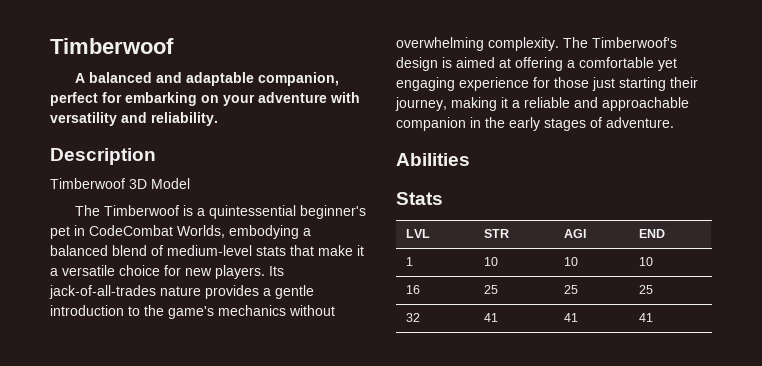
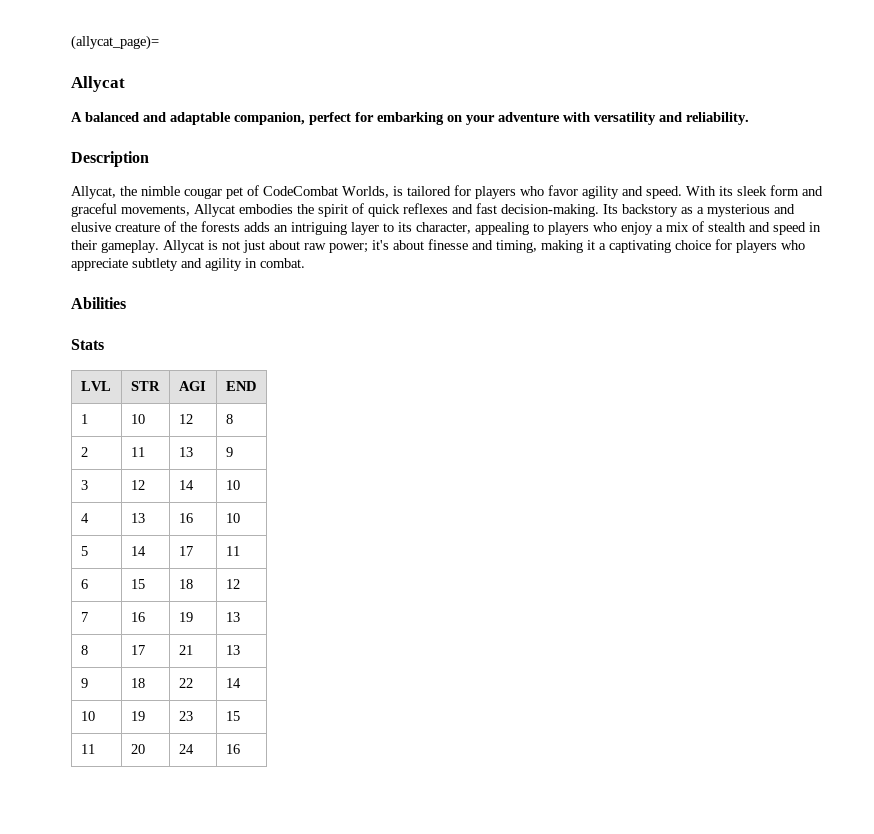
[50,38,174,54] Timberwoof -> [71,35,159,50] [71,76,125,92] (allycat_page)= // Allycat
[50,178,190,189] [74,205,366,219] [50,225,311,239] [50,245,364,256] [50,265,284,279] [49,285,314,299] [50,305,335,319] [396,37,677,51] [396,57,677,71] [396,77,698,91] [395,97,689,111] [396,117,674,131] Timberwoof 3D Model // The Timberwoof is a quintessential beginner's pet in CodeCombat Worlds, embodying a balanced blend of medium-level stats that make it a versatile choice for new players. Its jack-of-all-trades nature provides a gentle introduction to the game's mechanics without overwhelming complexity. The Timberwoof's design is aimed at offering a comfortable yet engaging experience for those just starting their journey, making it a reliable and approachable companion in the early stages of adventure. -> [71,185,823,199] [71,203,795,217] [71,221,821,235] [71,239,805,253] [71,258,305,271] Allycat, the nimble cougar pet of CodeCombat Worlds, is tailored for players who favor agility and speed. With its sleek form and graceful movements, Allycat embodies the spirit of quick reflexes and fast decision-making. Its backstory as a mysterious and elusive creature of the forests adds an intriguing layer to its character, appealing to players who enjoy a mix of stealth and speed in their gameplay. Allycat is not just about raw power; it's about finesse and timing, making it a captivating choice for players who appreciate subtlety and agility in combat.
[564,257,579,266] [639,257,654,266] [406,285,421,294] [484,285,499,294] [564,285,579,294] [639,285,654,294] [406,313,421,322] [484,313,499,322] [564,313,579,322] [639,313,654,322] 10 | 10 // 16 | 25 | 25 | 25 // 32 | 41 | 41 | 41 -> [178,414,193,424] [225,414,233,424] [80,447,88,457] [130,447,145,457] [178,447,193,457] [225,447,233,457] [80,480,88,490] [130,480,145,490] [178,480,194,490] [225,480,240,490] [80,513,89,523] [130,513,145,523] [178,513,193,523] [225,513,240,523] [80,546,88,556] [130,546,146,556] [178,546,193,556] [225,546,240,556] [80,579,88,589] [130,579,145,589] [178,579,193,589] [225,579,240,589] [80,612,88,622] [130,612,145,622] [178,612,193,622] [225,612,240,622] [80,645,88,655] [130,645,145,655] [178,645,193,655] [225,645,240,655] [80,678,88,688] [130,678,145,688] [178,678,193,688] [225,678,241,688] [80,711,95,721] [130,711,145,721] [178,711,193,721] [225,711,240,721] [80,744,95,754] [130,744,145,754] [178,744,194,754] [225,744,240,754] 12 | 8 // 2 | 11 | 13 | 9 // 3 | 12 | 14 | 10 // 4 | 13 | 16 | 10 // 5 | 14 | 17 | 11 // 6 | 15 | 18 | 12 // 7 | 16 | 19 | 13 // 8 | 17 | 21 | 13 // 9 | 18 | 22 | 14 // 10 | 19 | 23 | 15 // 11 | 20 | 24 | 16

